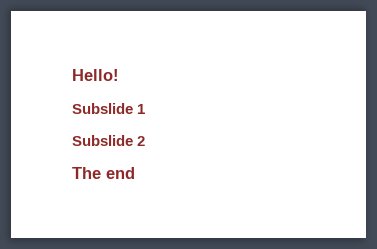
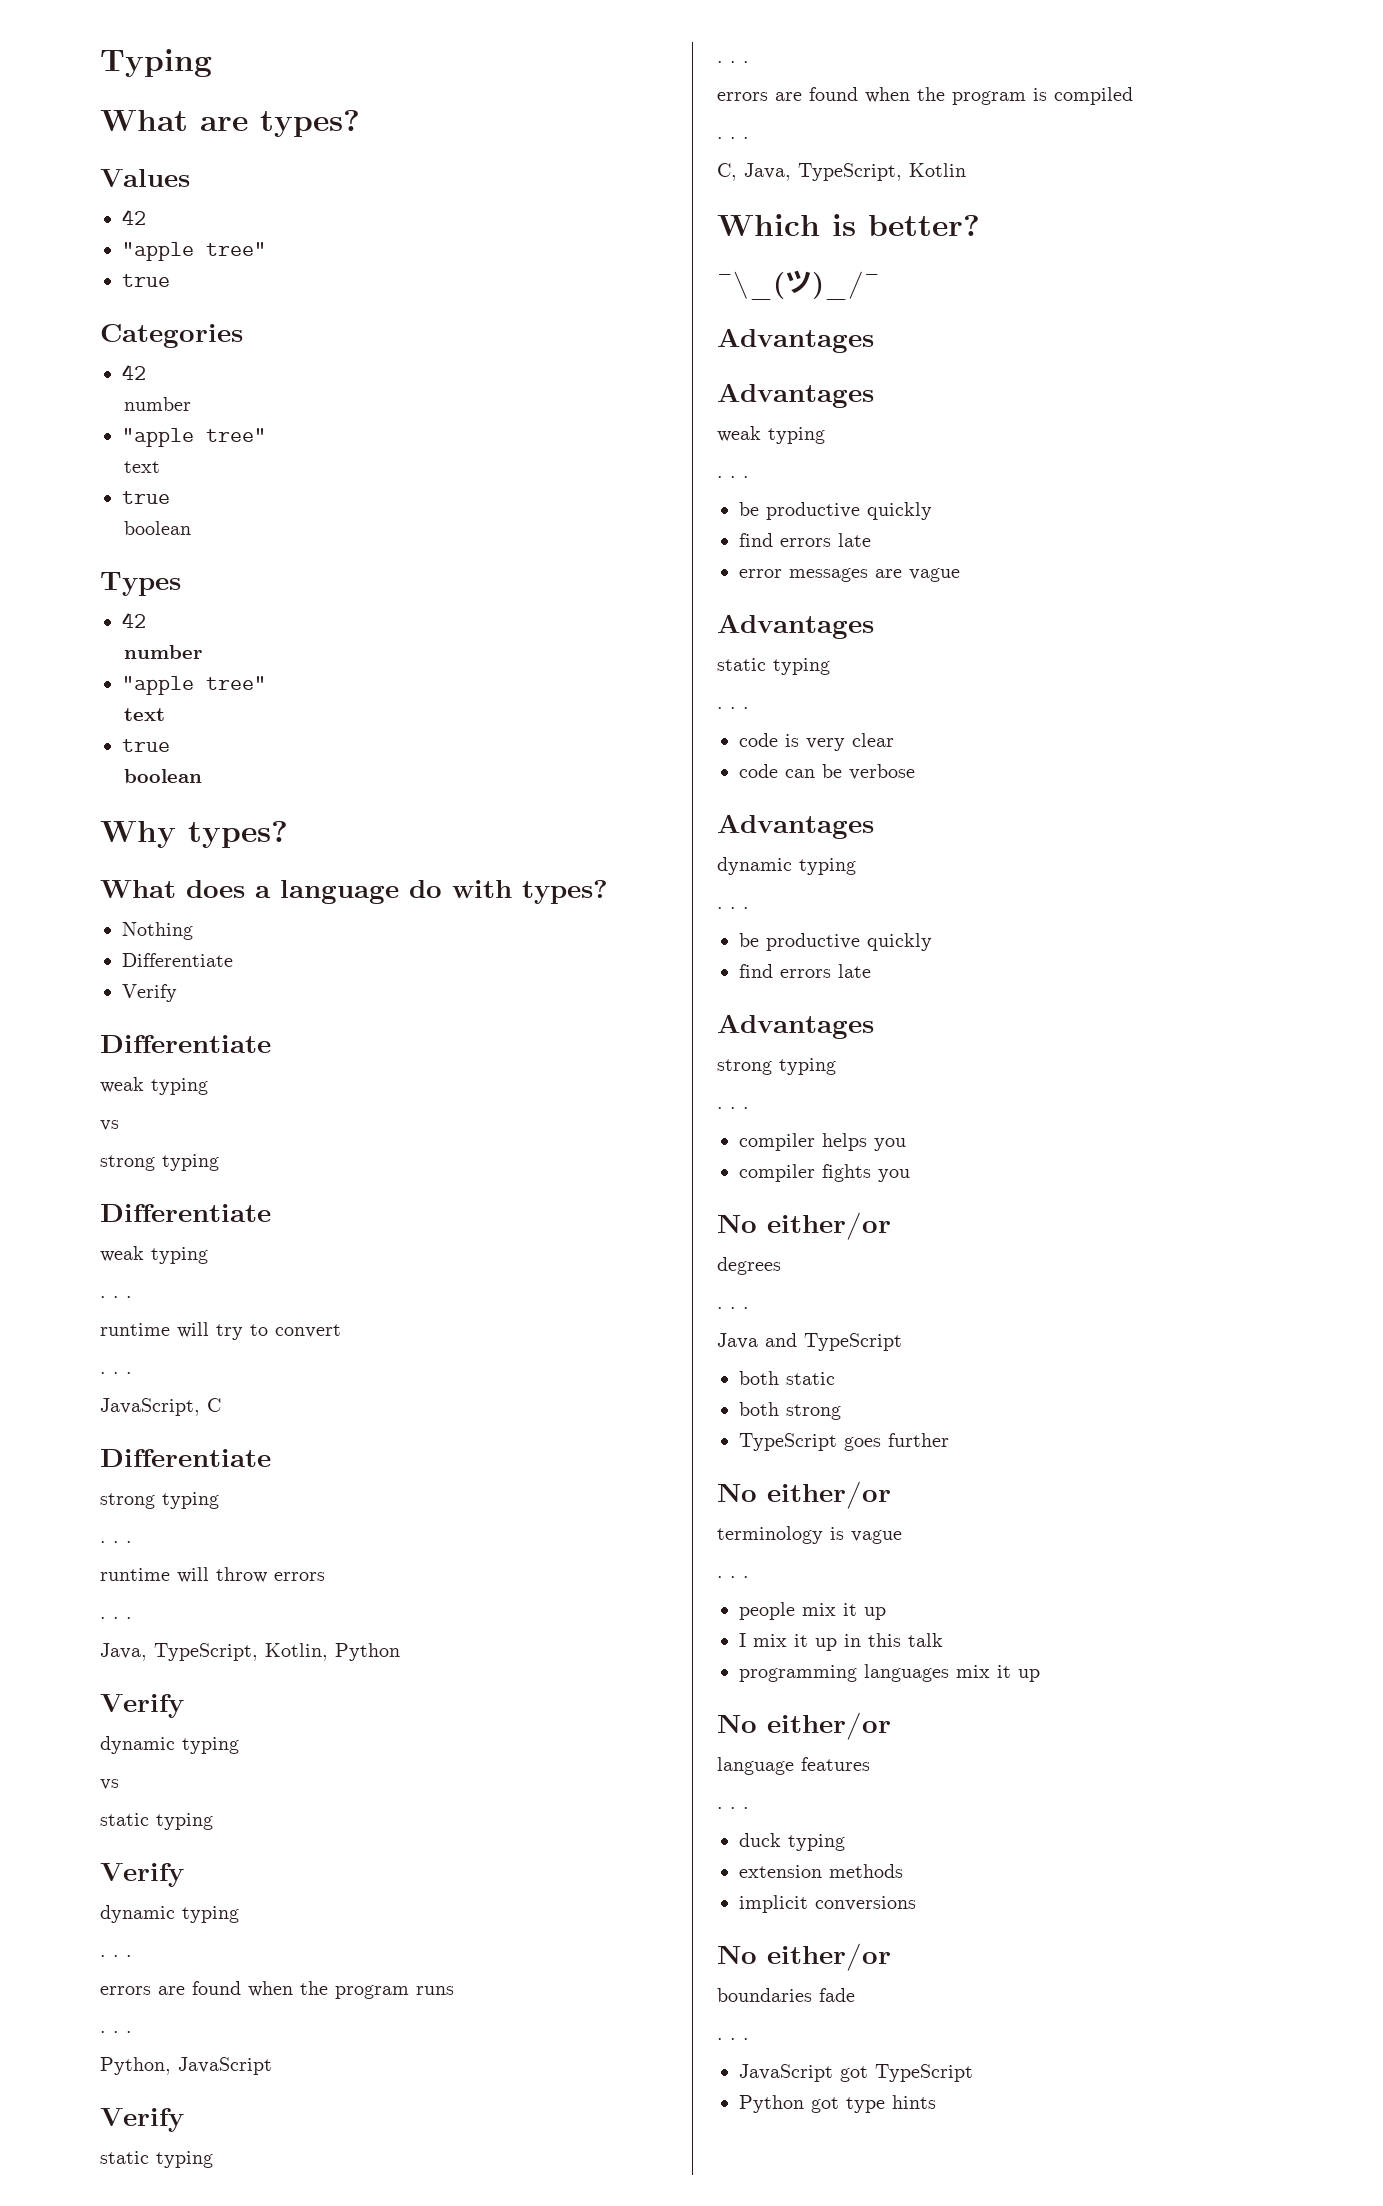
[72,69,119,81] [72,103,146,114] [72,135,146,146] [72,167,135,179] Hello! // Subslide 1 // Subslide 2 // The end -> [100,49,212,77] [100,110,360,137] [100,169,190,187] [122,209,146,225] [122,242,266,261] [122,274,170,287] [100,324,243,348] [122,364,146,380] [124,397,192,411] [122,428,266,447] [124,461,161,473] [122,491,170,504] [124,521,192,535] [100,572,181,596] [122,612,146,628] [124,645,203,659] [122,676,266,695] [124,708,166,721] [122,739,170,752] [124,769,203,783] [100,821,288,848] [100,880,608,904] [122,922,193,940] [122,953,233,967] [122,984,177,1002] [100,1035,271,1053] [100,1077,208,1095] [100,1120,119,1131] [100,1154,219,1171] [100,1204,271,1222] [100,1246,208,1264] [100,1296,132,1298] [100,1322,341,1340] [100,1372,132,1374] [100,1398,221,1416] [100,1449,271,1467] [100,1492,219,1509] [100,1541,132,1543] [100,1567,325,1583] [100,1617,132,1619] [100,1643,400,1661] [100,1694,184,1718] [100,1736,239,1754] [100,1779,119,1790] [100,1813,213,1830] [100,1863,184,1887] [100,1905,239,1923] [100,1955,132,1957] [100,1981,454,1999] [100,2031,132,2033] [100,2057,272,2075] [100,2108,184,2132] [100,2151,213,2168] [717,61,749,63] [717,87,1133,105] [717,137,749,139] [717,163,966,181] [717,214,980,236] [717,270,880,300] [717,328,874,353] [717,383,874,408] [717,426,825,444] [717,476,749,478] [739,502,932,520] [739,533,871,547] [739,568,960,582] [717,614,874,639] [717,658,830,675] [717,707,749,709] [739,733,894,751] [739,764,915,780] [717,814,874,839] [717,857,856,875] [717,907,749,909] [739,933,932,951] [739,964,871,978] [717,1014,874,1039] [717,1058,836,1075] [717,1107,749,1109] [739,1133,906,1151] [739,1164,910,1182] [717,1212,891,1240] [717,1257,781,1275] [717,1307,749,1309] [717,1333,902,1351] [739,1371,835,1385] [739,1402,841,1420] [739,1433,949,1451] [717,1481,891,1509] [717,1526,902,1544] [717,1576,749,1578] [739,1602,886,1620] [739,1633,943,1651] [739,1664,1040,1682] [717,1712,891,1740] [717,1757,870,1775] [717,1807,749,1809] [739,1833,845,1851] [739,1864,903,1878] [739,1895,916,1913] [717,1943,891,1971] [717,1988,855,2002] [717,2038,749,2040] [739,2064,973,2082] [739,2095,936,2113] Typing // What are types? // Values // 42 // "apple tree" // true // Categories // 42 // number // "apple tree" // text // true // boolean // Types // 42 // number // "apple tree" // text // true // boolean // Why types? // What does a language do with types? // Nothing // Differentiate // Verify // Differentiate // weak typing // vs // strong typing // Differentiate // weak typing // . . . // runtime will try to convert // . . . // JavaScript, C // Differentiate // strong typing // . . . // runtime will throw errors // . . . // Java, TypeScript, Kotlin, Python // Verify // dynamic typing // vs // static typing // Verify // dynamic typing // . . . // errors are found when the program runs // . . . // Python, JavaScript // Verify // static typing // . . . // errors are found when the program is compiled // . . . // C, Java, TypeScript, Kotlin // Which is better? // ¯\_(ツ)_/¯ // Advantages // Advantages // weak typing // . . . // be productive quickly // find errors late // error messages are vague // Advantages // static typing // . . . // code is very clear // code can be verbose // Advantages // dynamic typing // . . . // be productive quickly // find errors late // Advantages // strong typing // . . . // compiler helps you // compiler fights you // No either/or // degrees // . . . // Java and TypeScript // both static // both strong // TypeScript goes further // No either/or // terminology is vague // . . . // people mix it up // I mix it up in this talk // programming languages mix it up // No either/or // language features // . . . // duck typing // extension methods // implicit conversions // No either/or // boundaries fade // . . . // JavaScript got TypeScript // Python got type hints

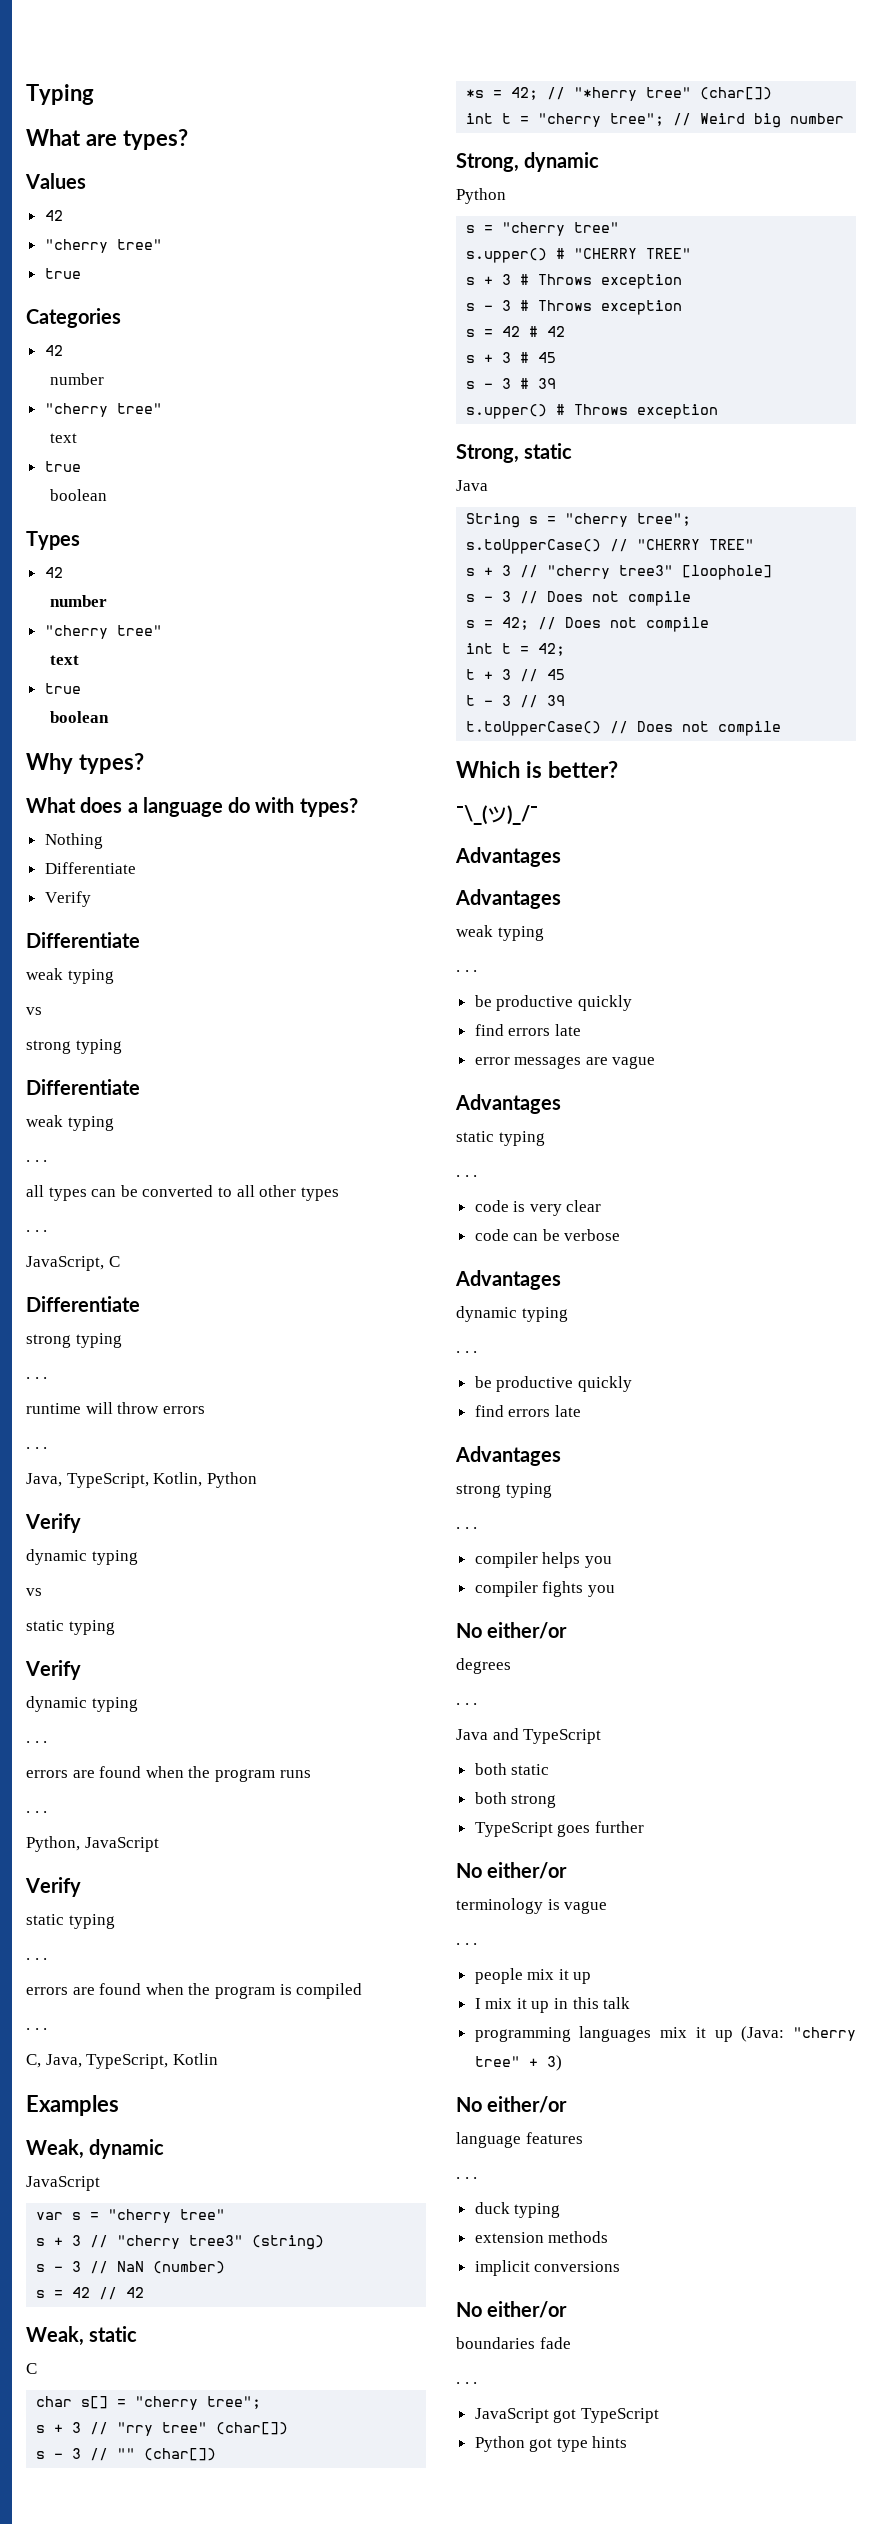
[122,242,194,261] "apple -> [44,239,108,253] "cherry
[122,428,194,447] "apple -> [44,403,108,417] "cherry
[122,676,194,695] "apple -> [44,625,108,639] "cherry
[100,1322,341,1340] runtime will try to convert -> [26,1185,339,1201] all types can be converted to all other types
(966, 170) none -> [26,2095,119,2116] [26,2139,165,2159] [26,2176,100,2191] [36,2209,226,2223] [36,2235,325,2250] [36,2261,226,2274] [36,2287,145,2300] [26,2326,138,2346] [26,2363,37,2374] [36,2396,262,2410] [36,2422,289,2436] [36,2448,217,2461] [466,87,773,101] [466,113,845,128] [456,152,600,172] [456,188,506,204] [466,222,620,236] [466,248,692,263] [466,274,683,289] [466,300,683,315] [466,326,566,337] [466,352,557,363] [466,378,557,389] [466,404,719,419] [456,443,573,463] [456,480,488,491] [466,513,692,528] [466,539,755,554] [466,565,773,580] [466,591,692,606] [466,617,710,632] [466,643,566,656] [466,669,566,682] [466,695,566,708] [466,721,782,736] // Examples // Weak, dynamic // JavaScript // var s = "cherry tree" // s + 3 // "cherry tree3" (string) // s - 3 // NaN (number) // s = 42 // 42 // Weak, static // C // char s[] = "cherry tree"; // s + 3 // "rry tree" (char[]) // s - 3 // "" (char[]) // *s = 42; // "*herry tree" (char[]) // int t = "cherry tree"; // Weird big number // Strong, dynamic // Python // s = "cherry tree" // s.upper() # "CHERRY TREE" // s + 3 # Throws exception // s - 3 # Throws exception // s = 42 # 42 // s + 3 # 45 // s - 3 # 39 // s.upper() # Throws exception // Strong, static // Java // String s = "cherry tree"; // s.toUpperCase() // "CHERRY TREE" // s + 3 // "cherry tree3" [loophole] // s - 3 // Does not compile // s = 42; // Does not compile // int t = 42; // t + 3 // 45 // t - 3 // 39 // t.toUpperCase() // Does not compile
(1040, 1675) none -> [741,2026,856,2042] [474,2055,562,2071] (Java: "cherry tree" + 3)

